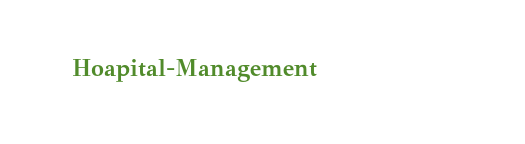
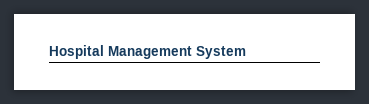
[72,59,317,82] Hoapital-Management -> [49,45,246,59] Hospital Management System

